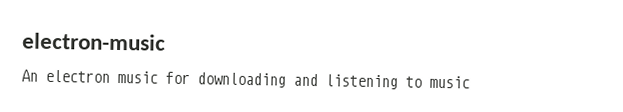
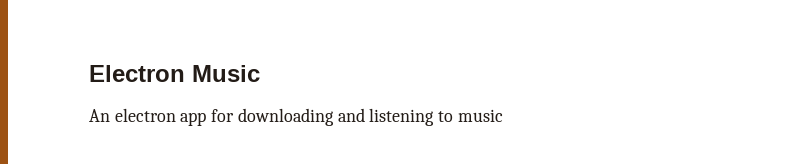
[22,32,166,51] electron-music -> [89,65,260,82] Electron Music
[117,70,158,84] music -> [180,112,207,126] app

